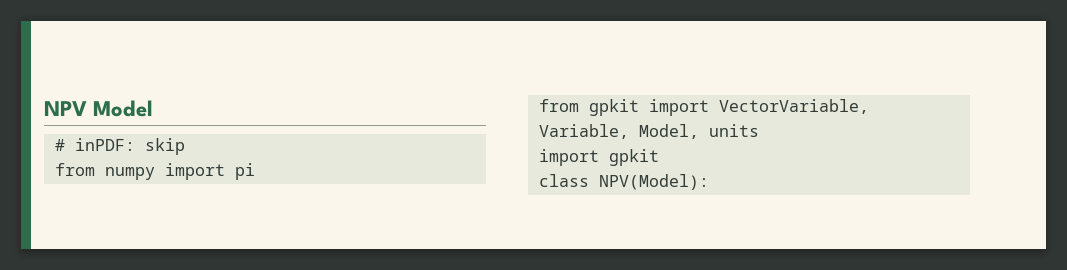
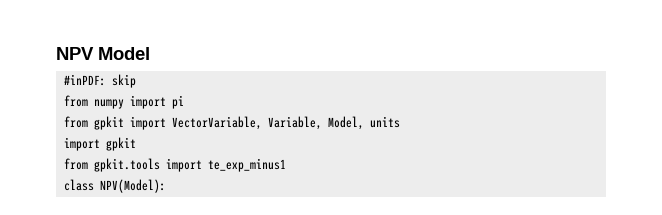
[54,138,135,151] # inPDF: -> [63,74,106,86] #inPDF:
(659, 157) none -> [63,158,286,172] // from gpkit.tools import te_exp_minus1

